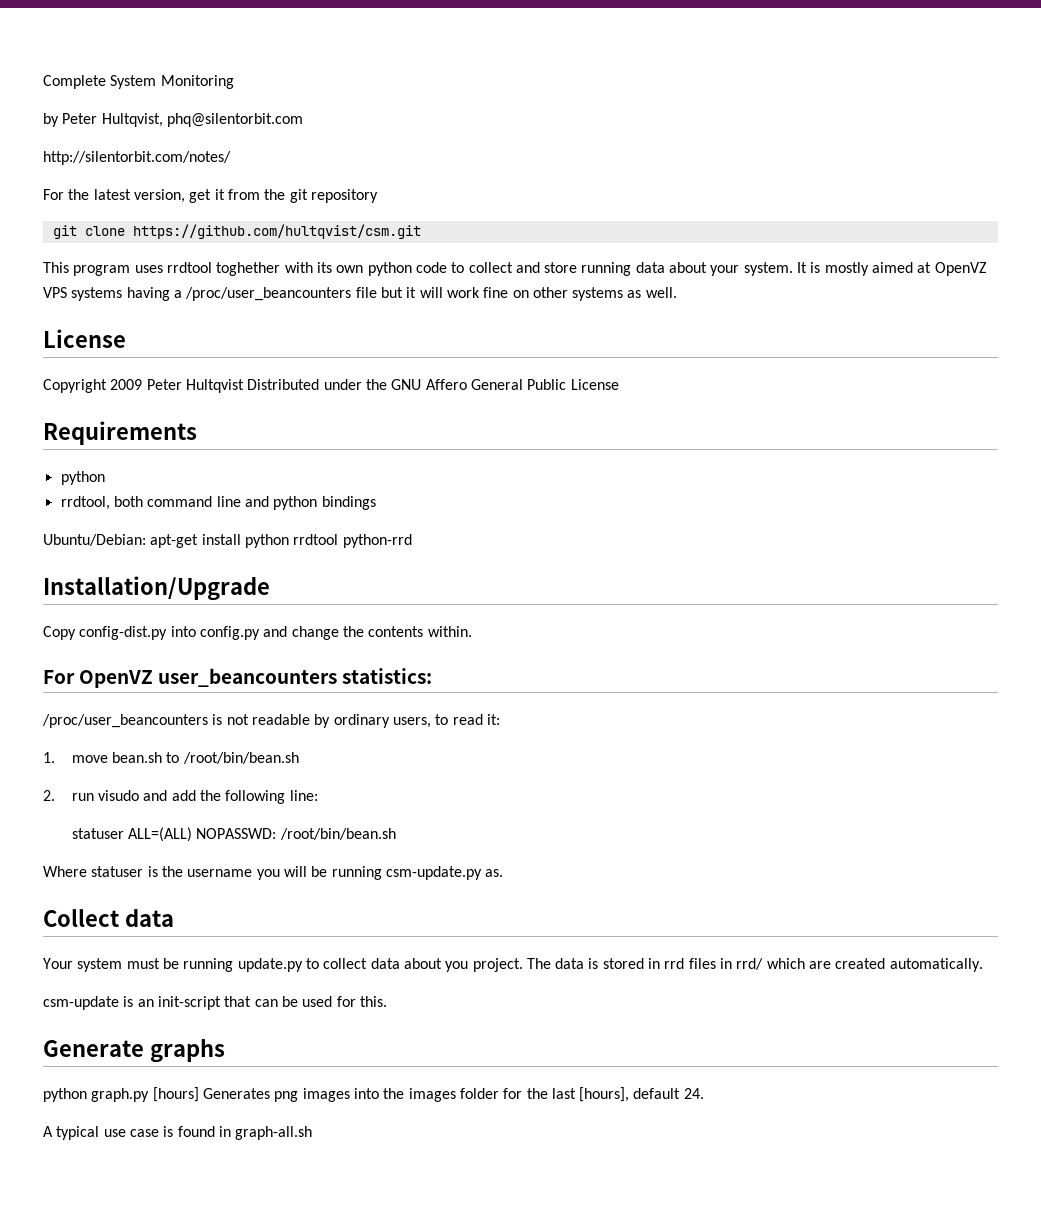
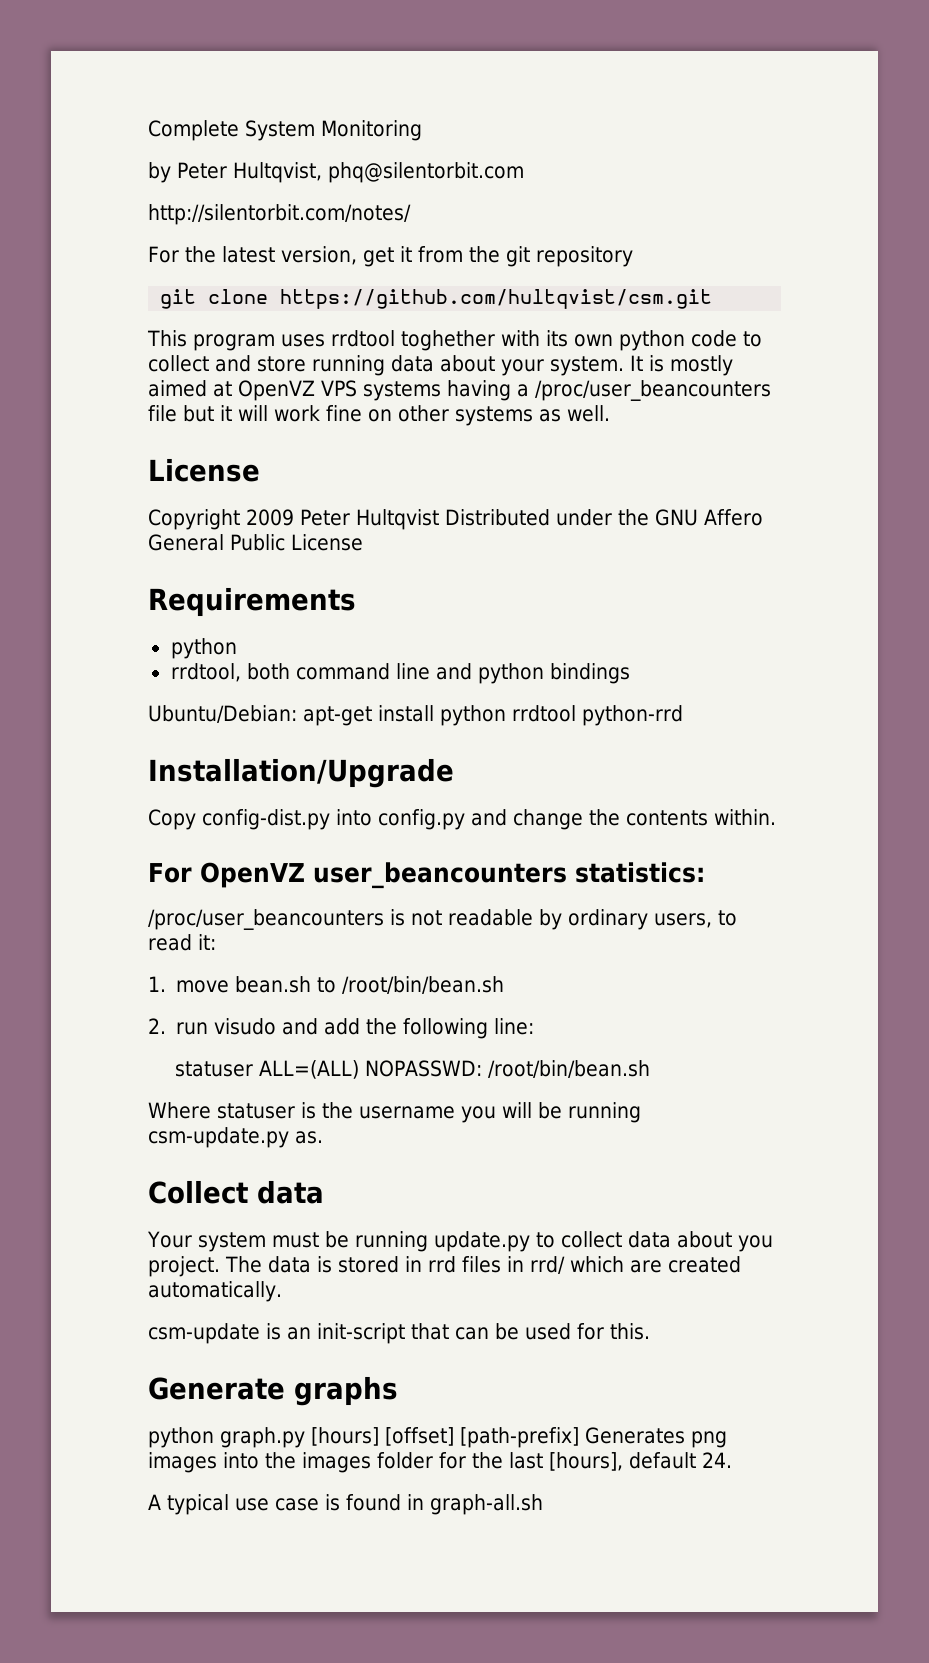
(199, 1094) none -> [385,1427,579,1448] [offset] [path-prefix]

